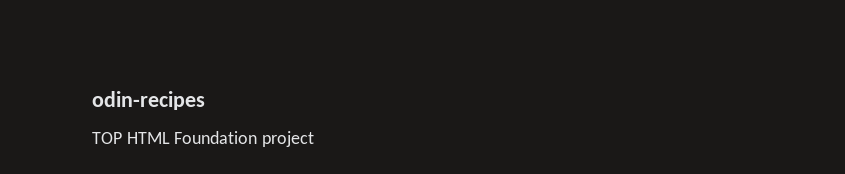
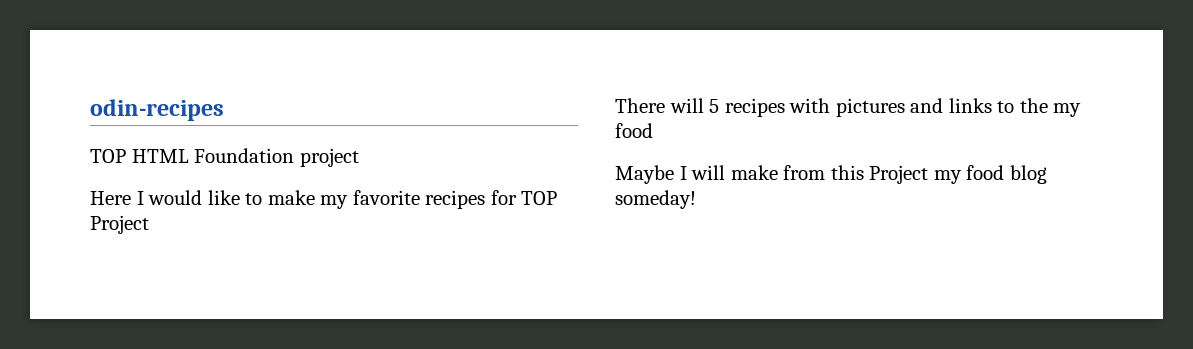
(315, 139) none -> [90,190,558,209] [90,215,149,234] [615,98,1082,117] [615,123,653,138] [615,165,1047,184] [615,190,696,209] // Here I would like to make my favorite recipes for TOP Project // There will 5 recipes with pictures and links to the my food // Maybe I will make from this Project my food blog someday!

